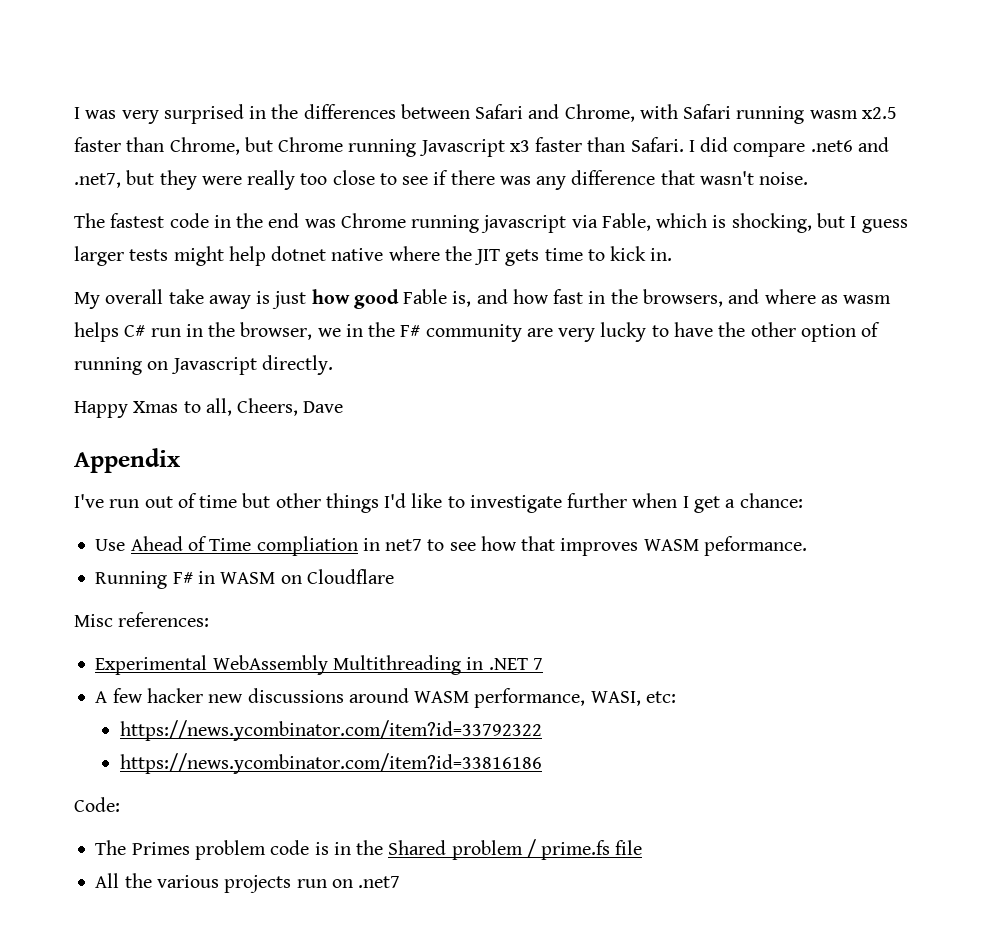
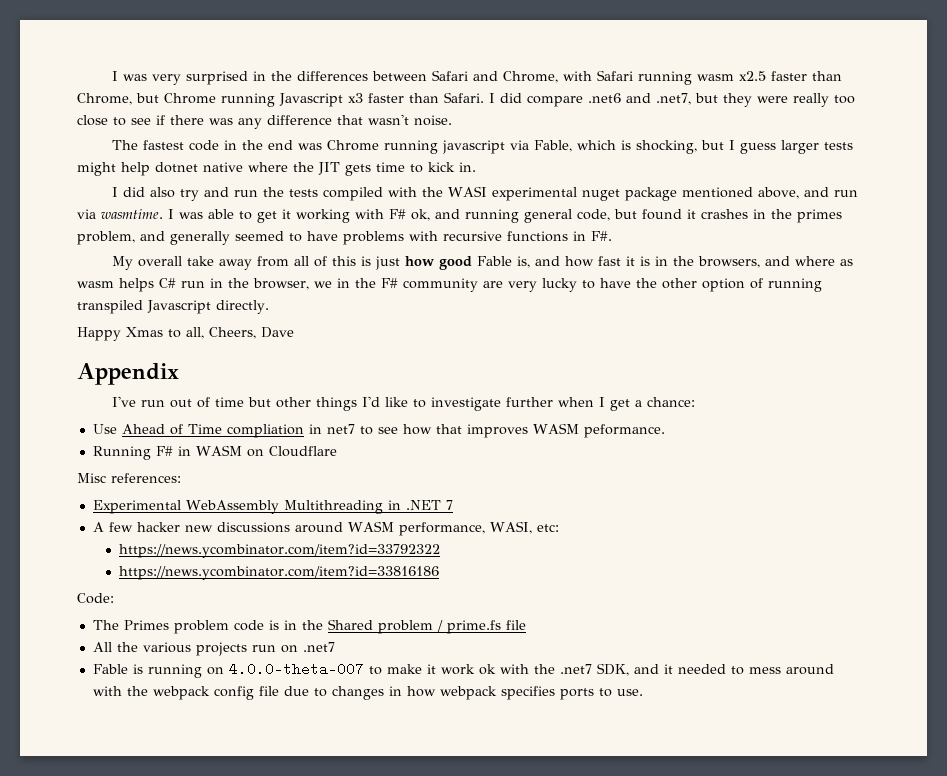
(673, 254) none -> [111,186,858,201] [77,209,842,223] [77,231,612,245] // I did also try and run the tests compiled with the WASI experimental nuget package mentioned above, and run via wasmtime. I was able to get it working with F# ok, and running general code, but found it crashes in the primes problem, and generally seemed to have problems with recursive functions in F#.
(251, 302) none -> [256,256,356,267] from all of this
(584, 296) none -> [625,256,650,266] it is
[147,361,169,370] on -> [77,300,143,314] transpiled
(401, 882) none -> [92,662,834,678] [92,686,643,700] // Fable is running on 4.0.0-theta-007 to make it work ok with the .net7 SDK, and it needed to mess around with the webpack config file due to changes in how webpack specifies ports to use.

